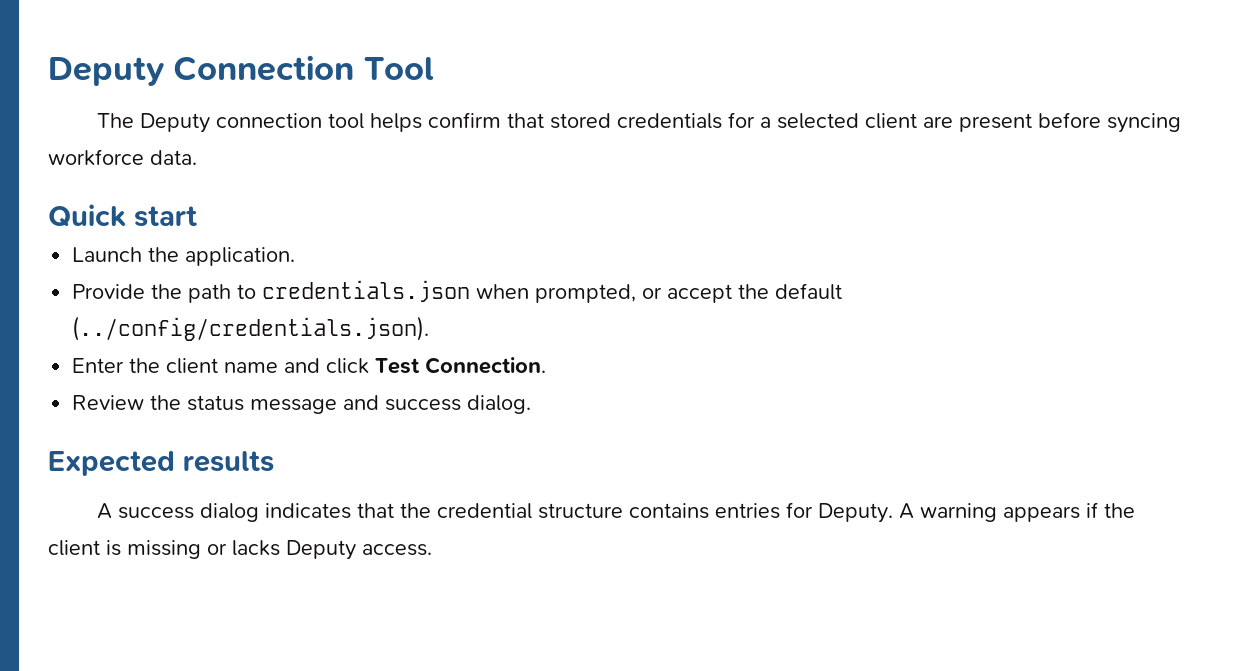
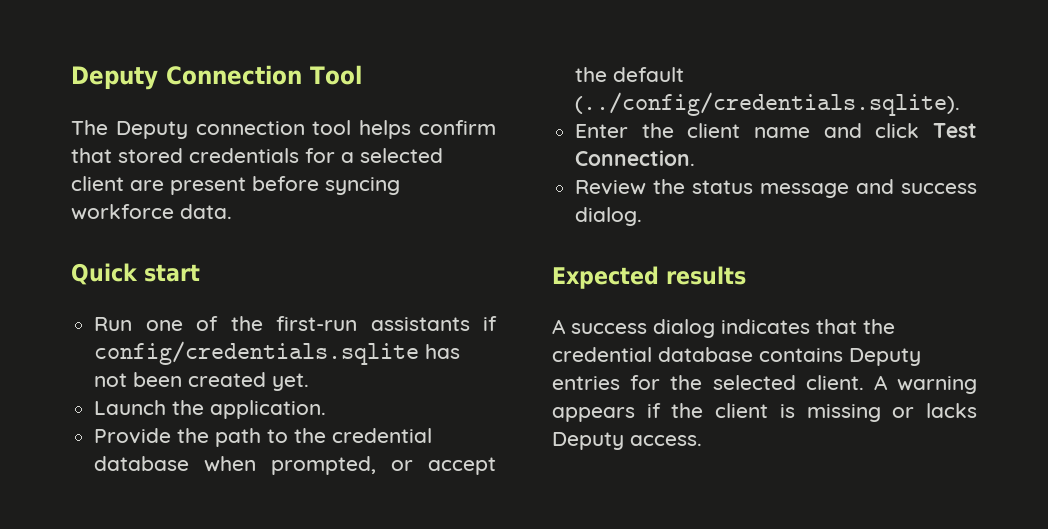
(197, 216) none -> [94,316,497,331] [94,341,461,365] [94,372,310,391] // Run one of the first-run assistants if config/credentials.sqlite has not been created yet.
[262,280,471,302] credentials.json -> [294,428,433,443] [94,456,190,471] the credential database
[72,316,430,341] (../config/credentials.json). -> [575,92,961,116] (../config/credentials.sqlite).
[538,502,894,523] structure contains entries for Deputy. -> [658,347,921,366] [552,375,864,390] database contains Deputy entries for the selected client.

